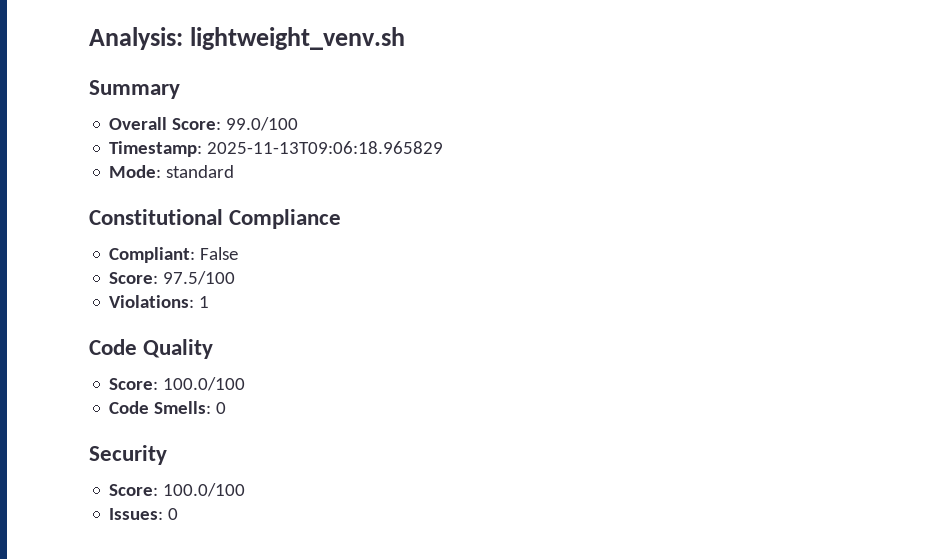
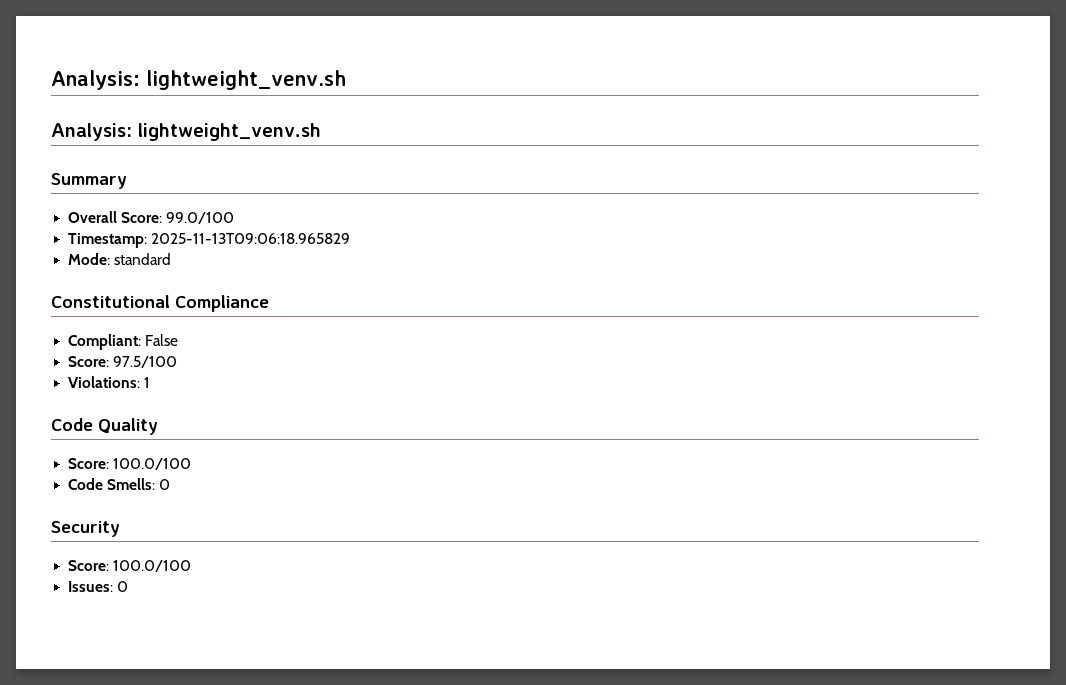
[89,27,406,50] Analysis: lightweight_venv.sh -> [51,70,346,90] [51,123,321,141] Analysis: lightweight_venv.sh // Analysis: lightweight_venv.sh

